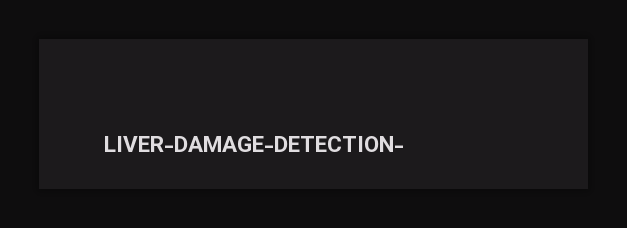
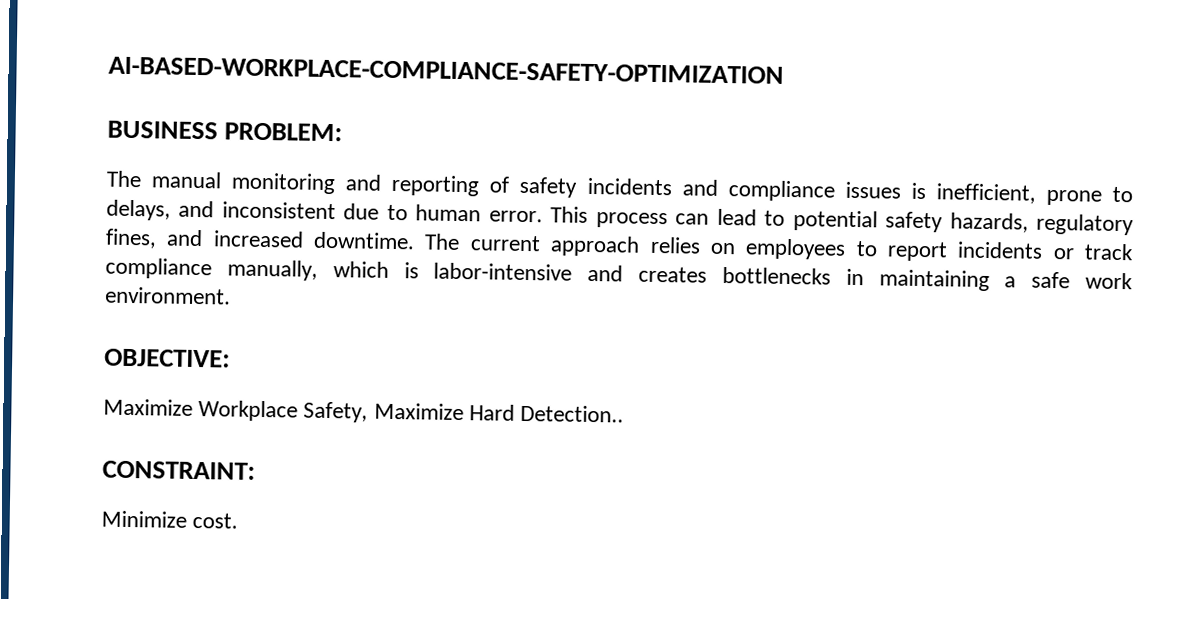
[104,136,404,152] LIVER-DAMAGE-DETECTION- -> [108,56,784,84] [107,120,343,142] [106,170,1133,206] [106,199,1134,236] [105,228,1135,262] [105,257,1133,292] [105,286,231,305] [104,348,230,368] [103,398,625,423] [102,460,255,480] [101,510,239,529] AI-BASED-WORKPLACE-COMPLIANCE-SAFETY-OPTIMIZATION // BUSINESS PROBLEM: // The manual monitoring and reporting of safety incidents and compliance issues is inefficient, prone to delays, and inconsistent due to human error. This process can lead to potential safety hazards, regulatory fines, and increased downtime. The current approach relies on employees to report incidents or track compliance manually, which is labor-intensive and creates bottlenecks in maintaining a safe work environment. // OBJECTIVE: // Maximize Workplace Safety, Maximize Hard Detection.. // CONSTRAINT: // Minimize cost.

